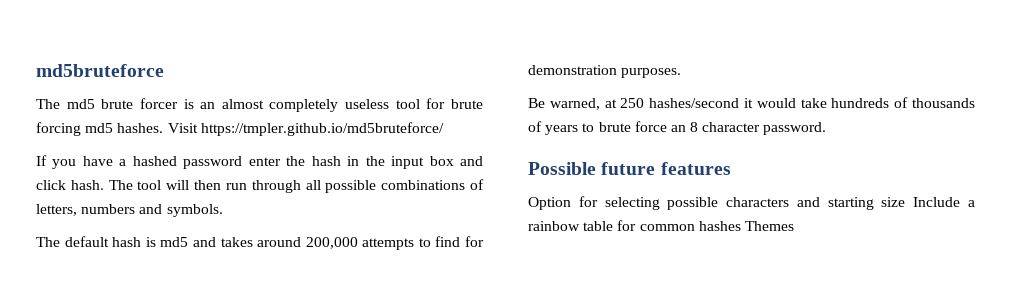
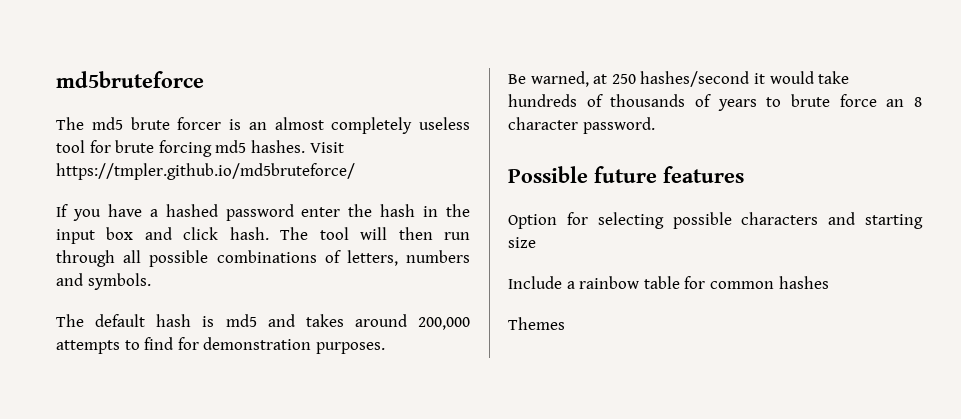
(906, 202) none -> (536, 242) //
(741, 226) none -> (829, 282) //

